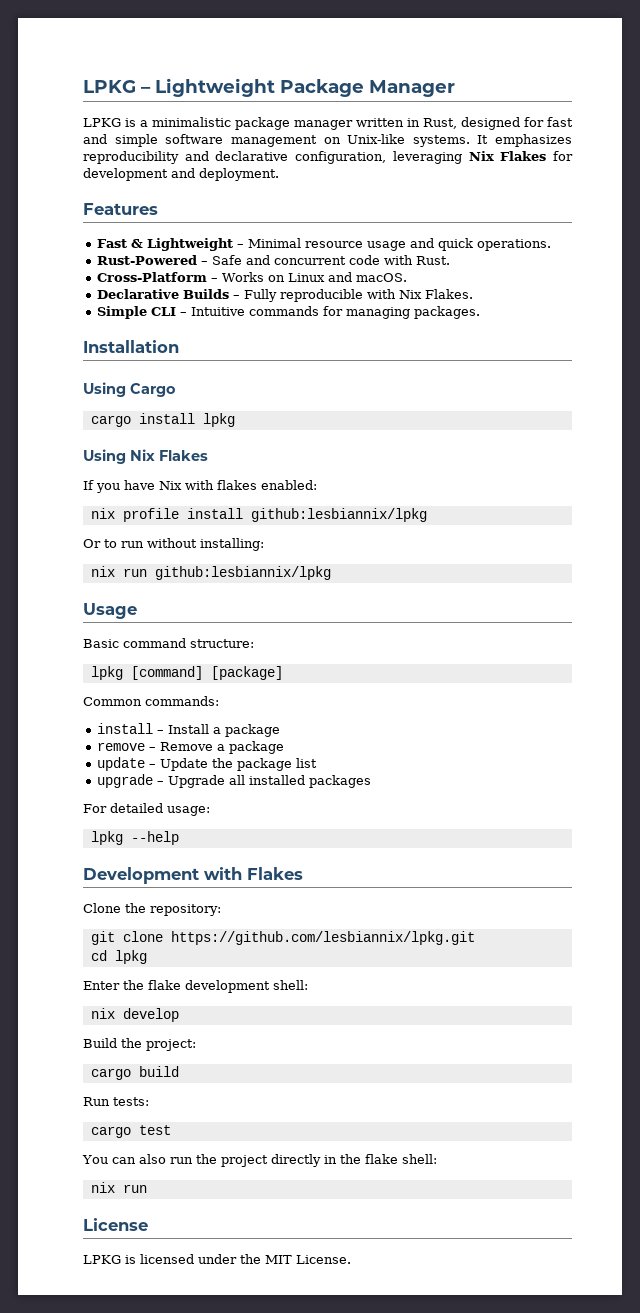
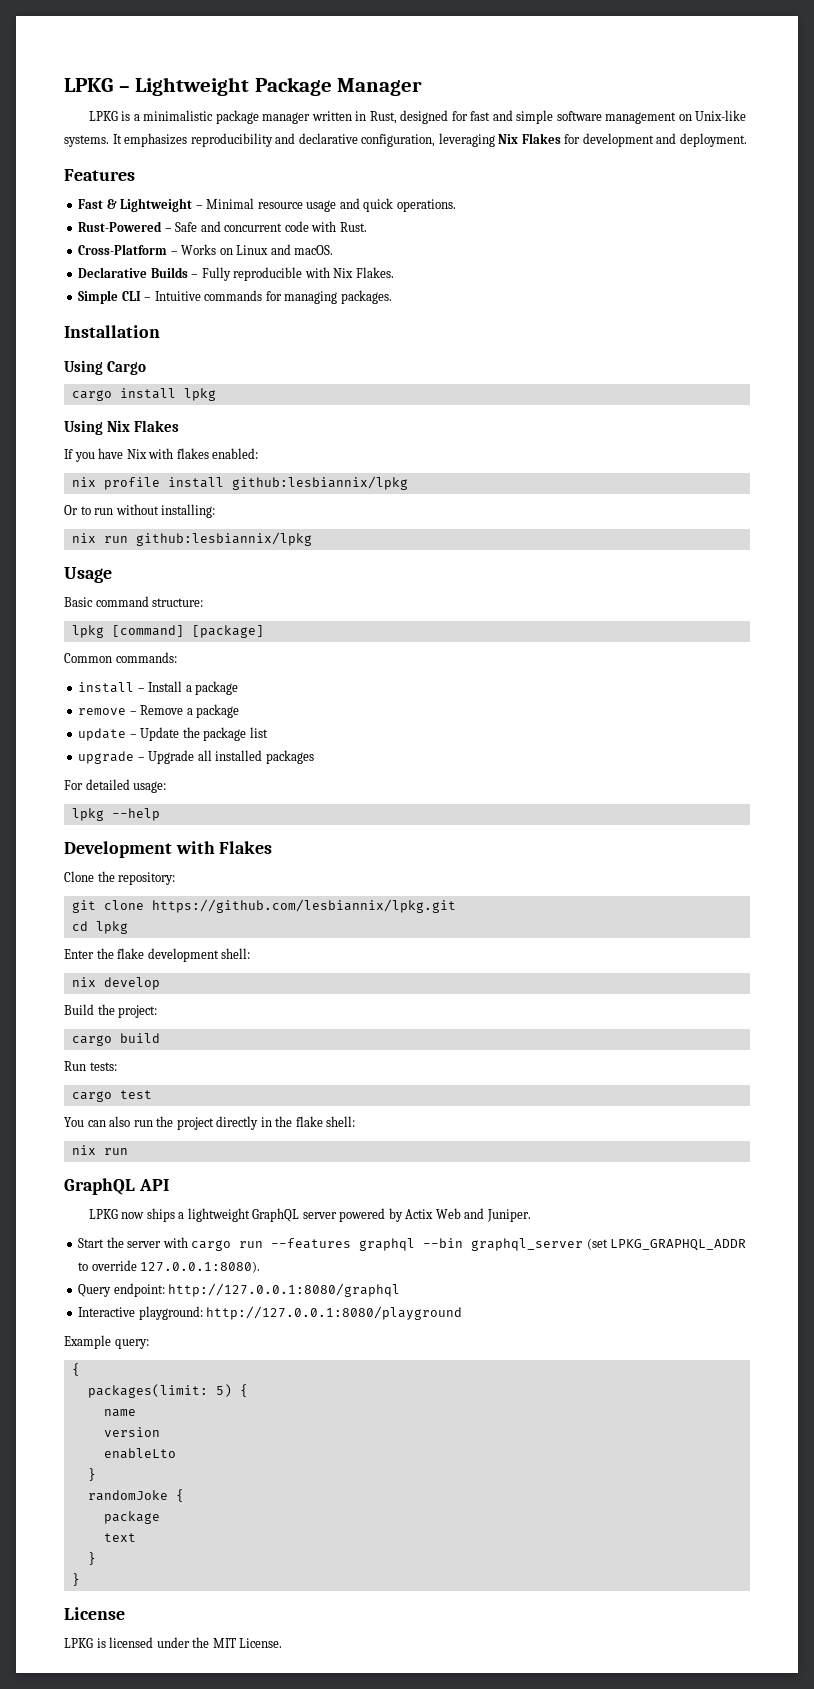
(147, 1188) none -> [64,1178,169,1195] [88,1208,531,1222] [78,1237,747,1251] [78,1260,261,1273] [78,1283,401,1297] [78,1306,463,1320] [64,1335,149,1349] [71,1363,80,1376] [87,1384,248,1398] [103,1409,136,1417] [103,1427,160,1437] [103,1448,176,1459] [87,1468,96,1481] [87,1489,184,1502] [103,1511,160,1524] [103,1533,136,1542] [87,1552,96,1565] [71,1573,80,1586] // GraphQL API // LPKG now ships a lightweight GraphQL server powered by Actix Web and Juniper. // Start the server with cargo run --features graphql --bin graphql_server (set LPKG_GRAPHQL_ADDR to override 127.0.0.1:8080). // Query endpoint: http://127.0.0.1:8080/graphql // Interactive playground: http://127.0.0.1:8080/playground // Example query: // { // packages(limit: 5) { // name // version // enableLto // } // randomJoke { // package // text // } // }

